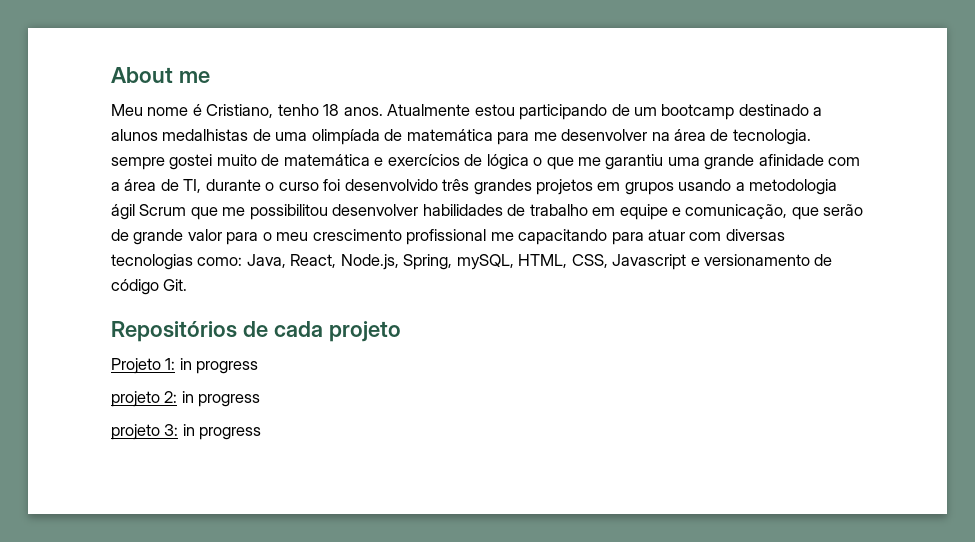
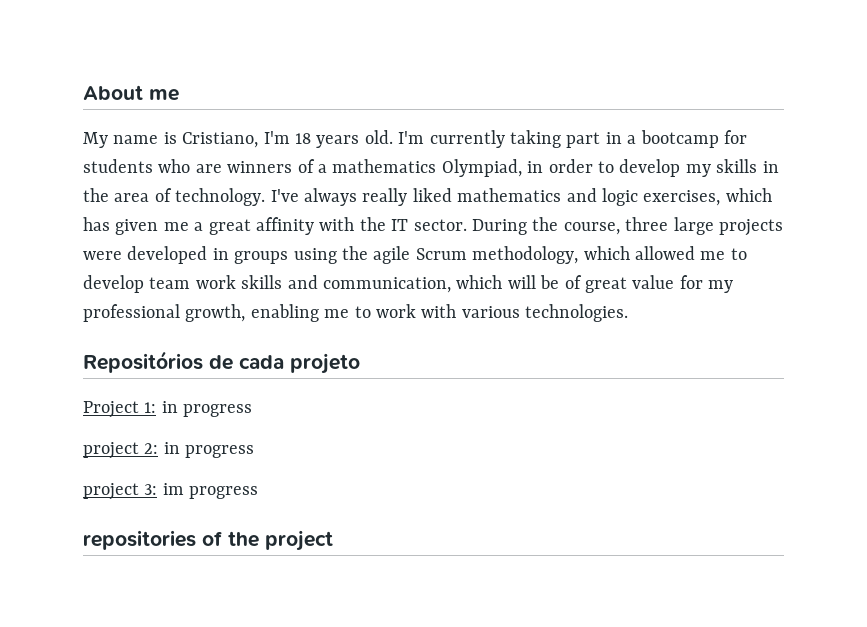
[111,104,823,120] [111,129,811,145] [111,154,861,170] [111,179,838,195] [111,204,864,220] [111,229,785,245] [111,254,833,270] [111,279,188,295] Meu nome é Cristiano, tenho 18 anos. Atualmente estou participando de um bootcamp destinado a alunos medalhistas de uma olimpíada de matemática para me desenvolver na área de tecnologia. sempre gostei muito de matemática e exercícios de lógica o que me garantiu uma grande afinidade com a área de TI, durante o curso foi desenvolvido três grandes projetos em grupos usando a metodologia ágil Scrum que me possibilitou desenvolver habilidades de trabalho em equipe e comunicação, que serão de grande valor para o meu crescimento profissional me capacitando para atuar com diversas tecnologias como: Java, React, Node.js, Spring, mySQL, HTML, CSS, Javascript e versionamento de código Git. -> [83,130,747,148] [83,159,779,177] [83,188,772,206] [83,217,783,236] [83,246,747,264] [83,275,734,293] [83,304,629,322] My name is Cristiano, I'm 18 years old. I'm currently taking part in a bootcamp for students who are winners of a mathematics Olympiad, in order to develop my skills in the area of technology. I've always really liked mathematics and logic exercises, which has given me a great affinity with the IT sector. During the course, three large projects were developed in groups using the agile Scrum methodology, which allowed me to develop team work skills and communication, which will be of great value for my professional growth, enabling me to work with various technologies.
[111,358,161,374] Projeto -> [83,401,139,418] Project
[111,391,160,407] projeto -> [83,442,139,459] project
[111,424,262,440] projeto 3: in progress -> [83,483,259,500] [83,530,333,551] project 3: im progress // repositories of the project

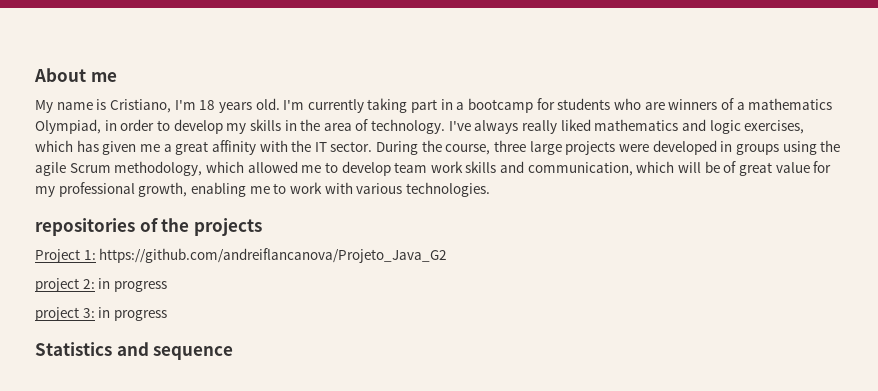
[83,351,360,374] Repositórios de cada projeto -> [35,218,262,236] repositories of the projects
[161,401,253,417] in progress -> [99,248,448,263] https://github.com/andreiflancanova/Projeto_Java_G2
[162,483,259,499] [83,530,333,551] im progress // repositories of the project -> [98,307,167,321] [35,342,234,360] in progress // Statistics and sequence

